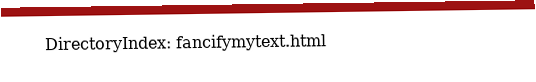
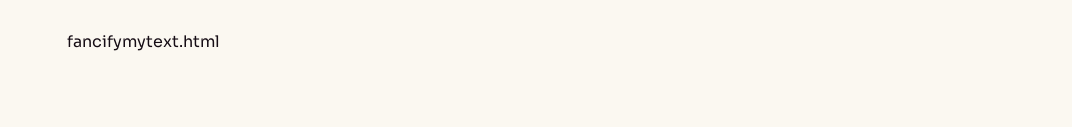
[44,35,172,54] DirectoryIndex: -> (67, 43) none

